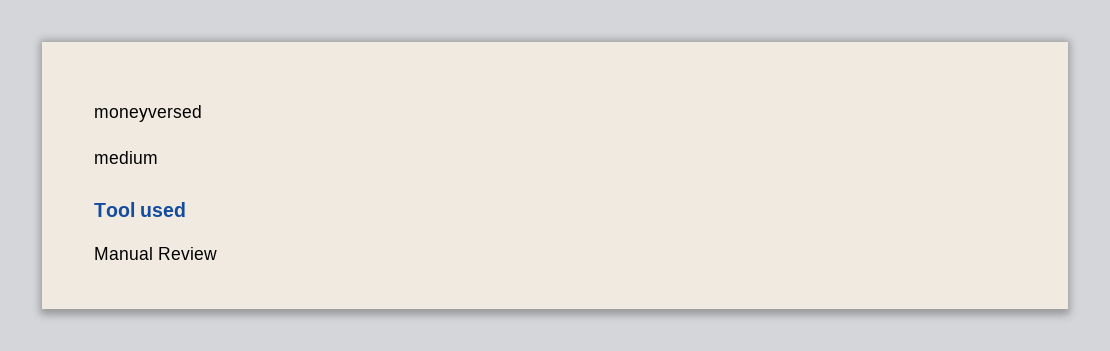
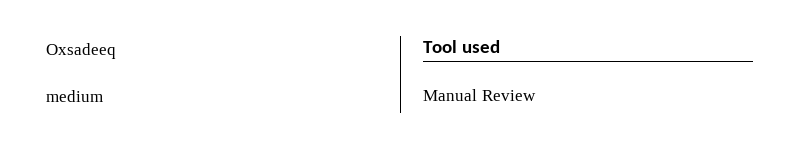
[94,105,202,122] moneyversed -> [46,43,116,59] Oxsadeeq

